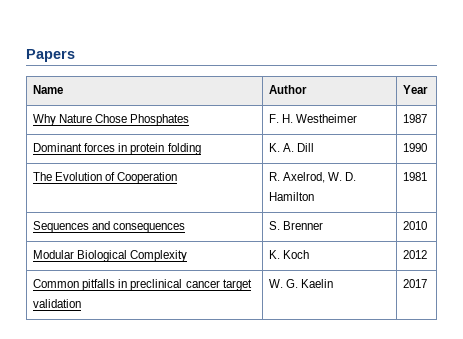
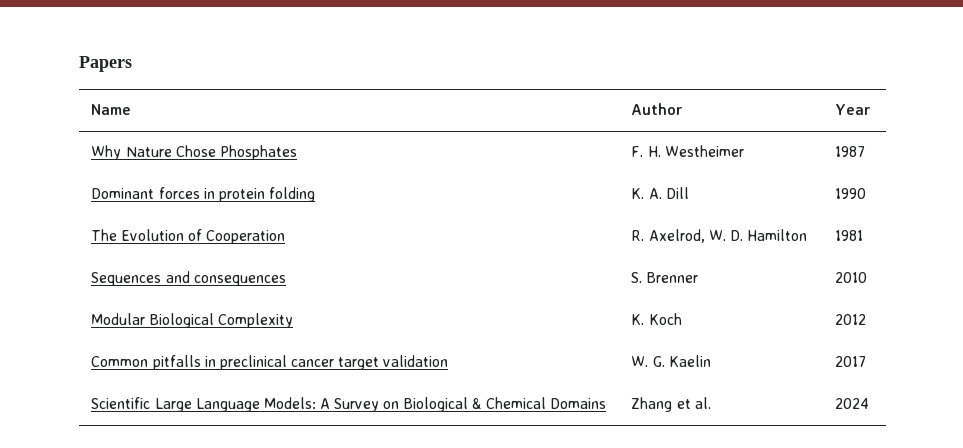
(428, 283) none -> [91,397,607,412] [631,397,711,412] [835,398,870,409] // Scientific Large Language Models: A Survey on Biological & Chemical Domains | Zhang et al. | 2024

